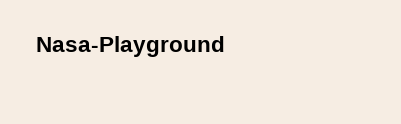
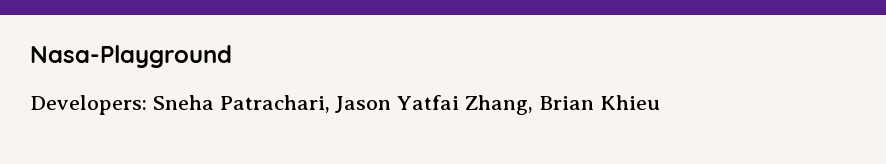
(225, 46) none -> [30,95,660,115] // Developers: Sneha Patrachari, Jason Yatfai Zhang, Brian Khieu

